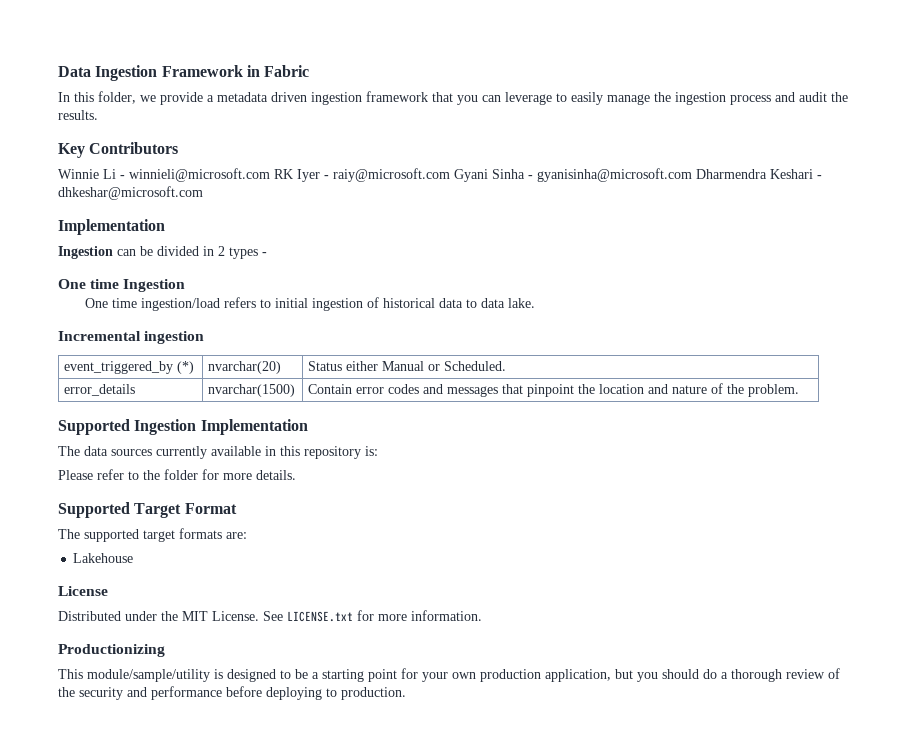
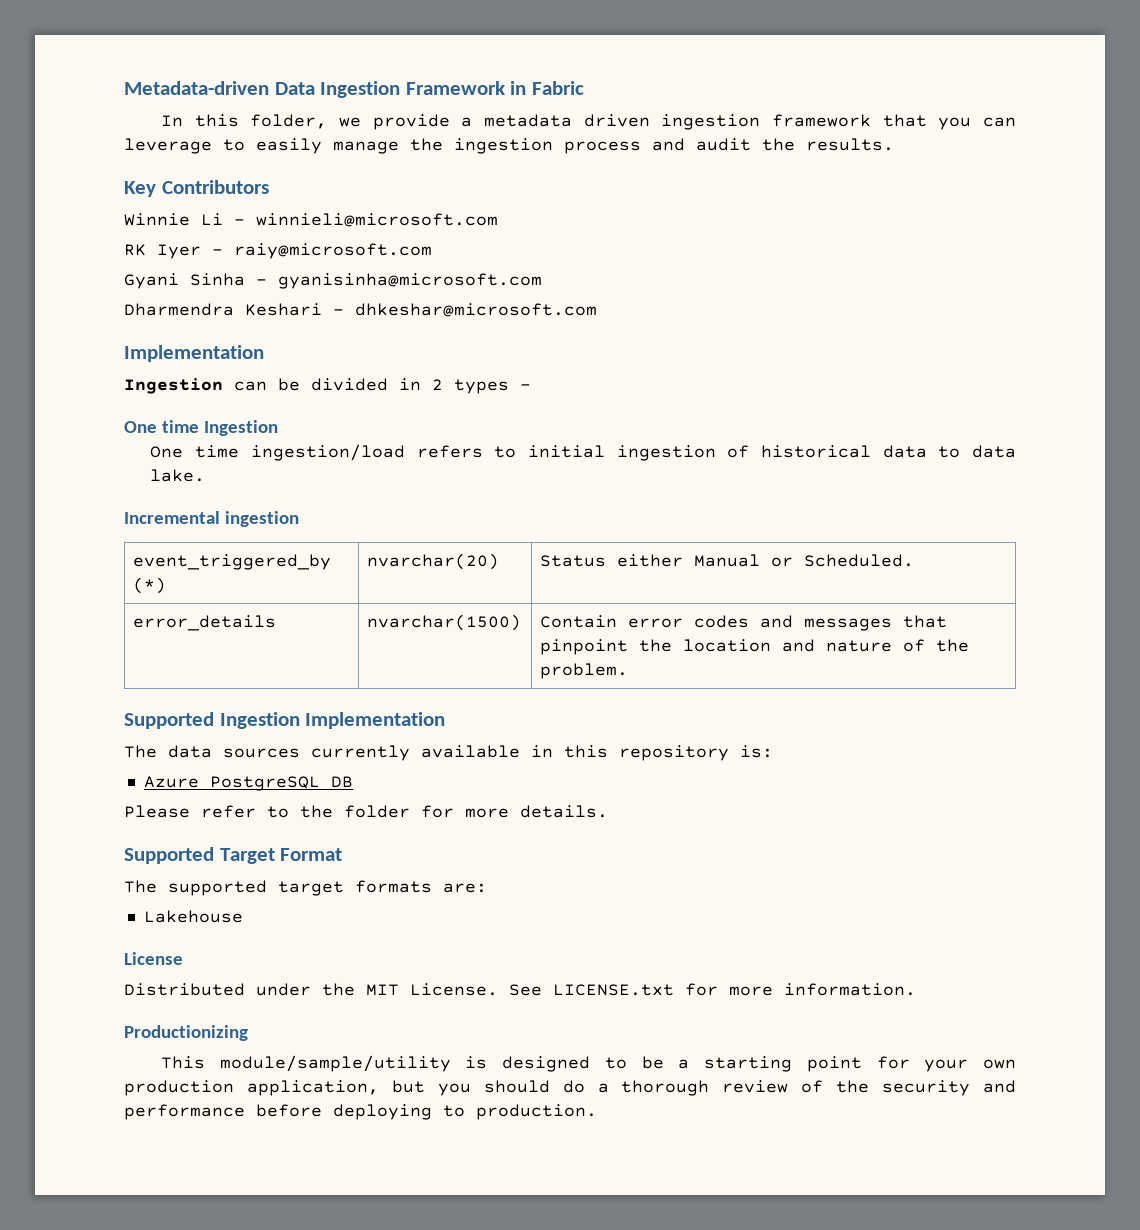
(58, 71) none -> [124,81,269,95] Metadata-driven
(270, 175) none -> (498, 220) //
(450, 175) none -> (432, 251) //
(692, 175) none -> (542, 281) //
(378, 451) none -> [143,776,353,791] // Azure PostgreSQL DB

